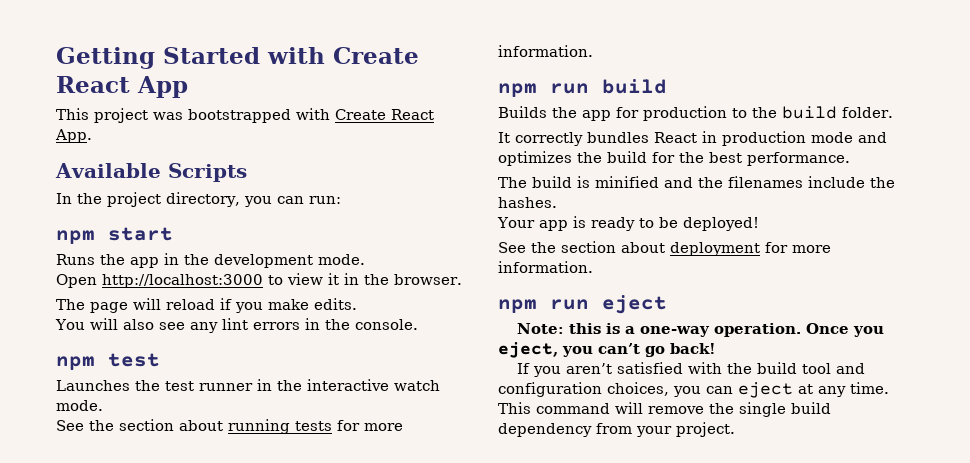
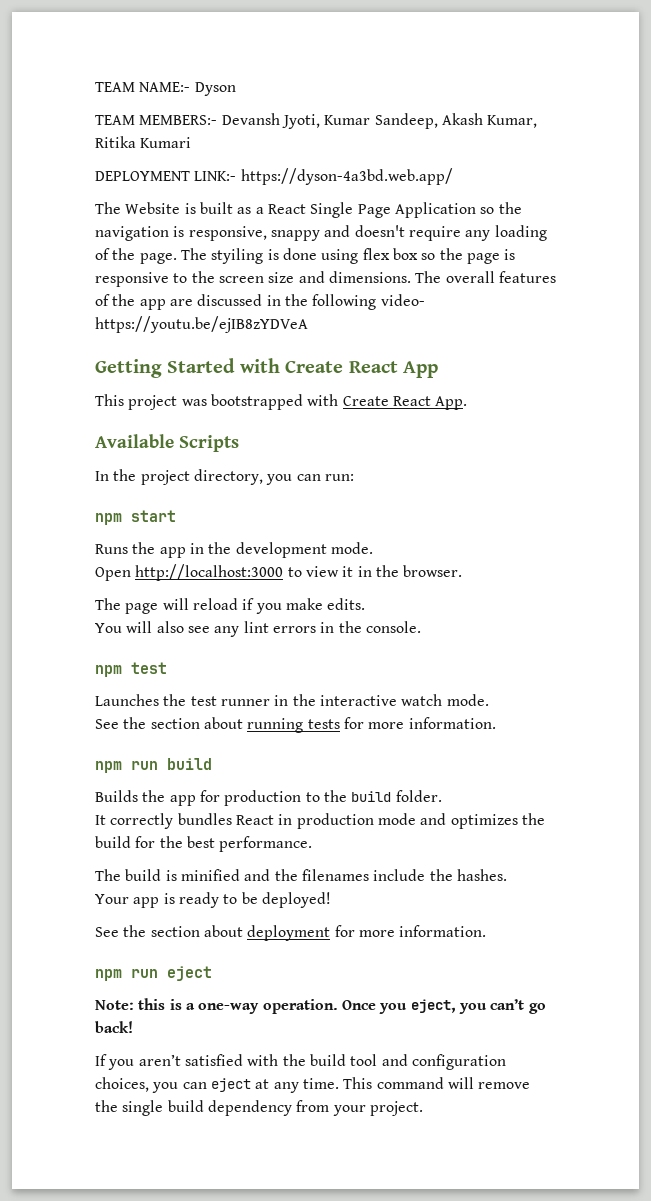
(56, 58) none -> [95,82,236,96] [95,113,538,129] [95,136,192,148] [95,168,453,185] [95,202,522,218] [95,225,547,241] [95,248,516,264] [95,271,556,287] [95,294,425,310] [95,316,308,333] TEAM NAME:- Dyson // TEAM MEMBERS:- Devansh Jyoti, Kumar Sandeep, Akash Kumar, Ritika Kumari // DEPLOYMENT LINK:- https://dyson-4a3bd.web.app/ // The Website is built as a React Single Page Application so the navigation is responsive, snappy and doesn't require any loading of the page. The styiling is done using flex box so the page is responsive to the screen size and dimensions. The overall features of the app are discussed in the following video- https://youtu.be/ejIB8zYDVeA //

